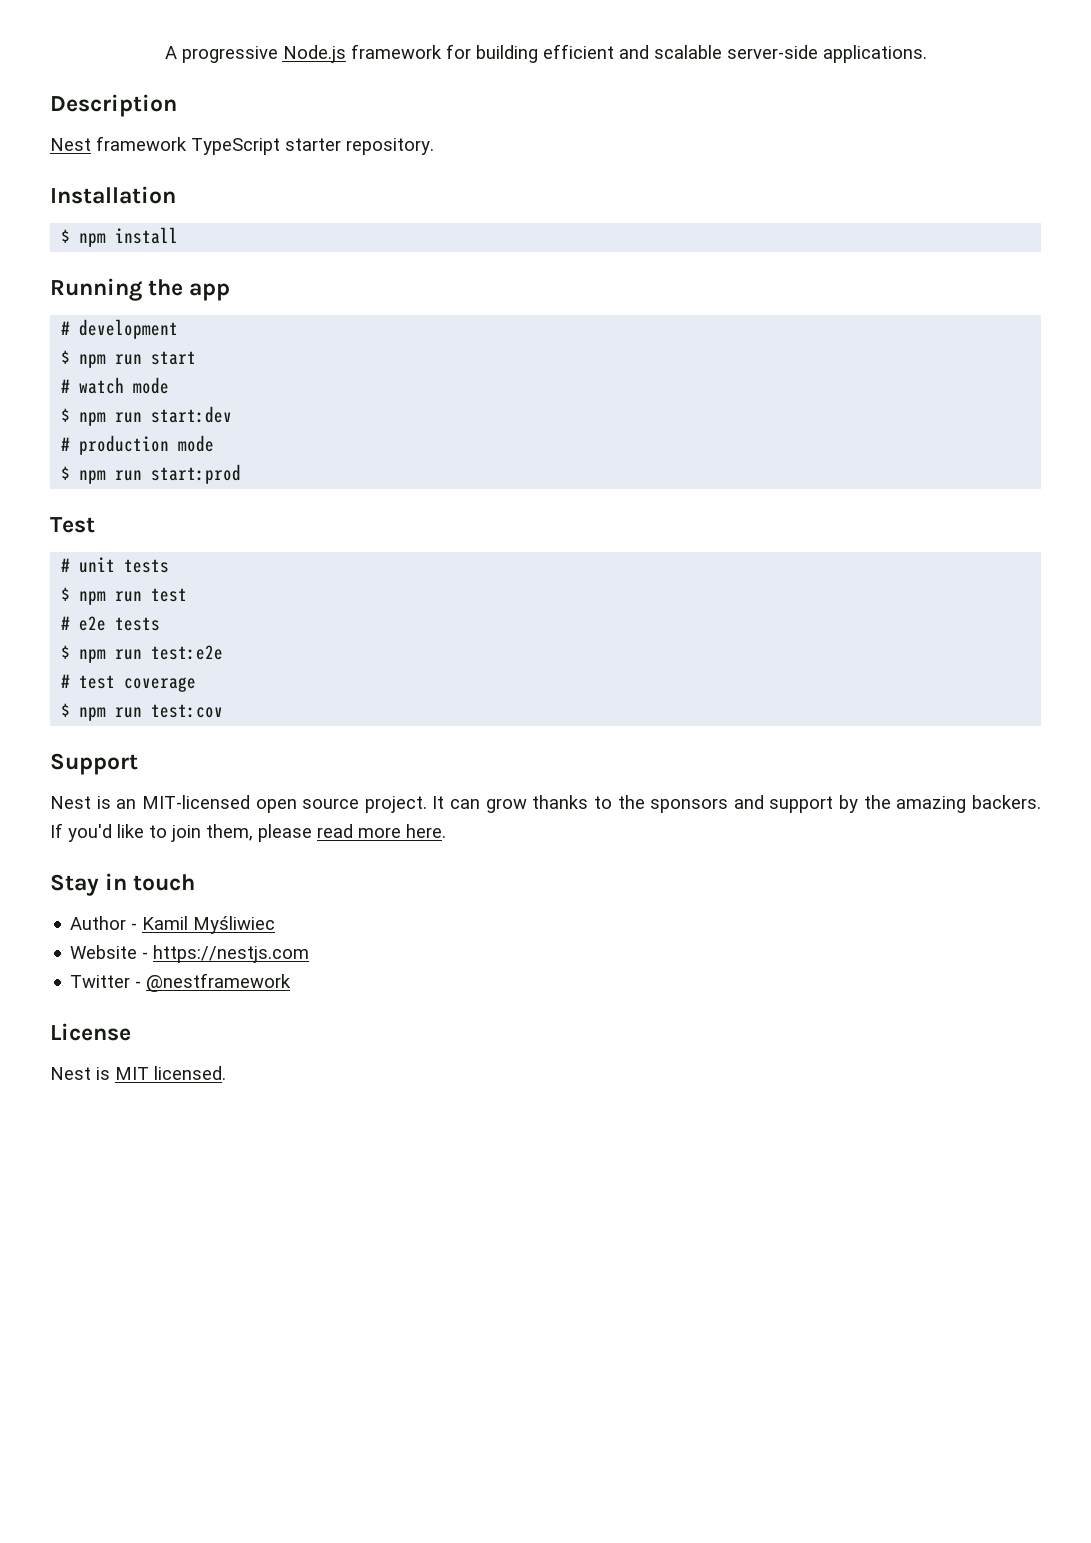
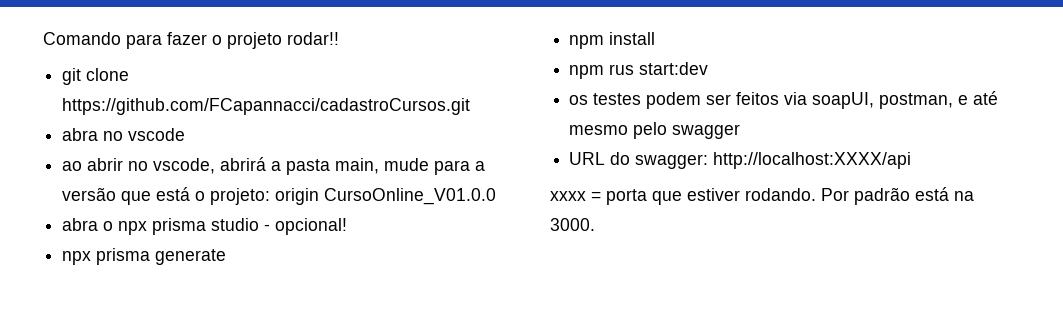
[164,44,927,63] [50,94,177,117] [50,136,434,155] [50,186,176,204] [61,227,179,247] [50,278,231,301] [61,319,179,339] [61,350,197,368] [61,377,170,394] [61,406,233,426] [61,435,215,455] [61,464,242,484] [50,517,95,533] [61,557,170,573] [61,587,188,605] [61,616,161,631] [61,645,224,663] [61,674,197,692] [61,703,224,721] [50,753,138,775] [50,795,1042,813] [50,823,446,842] [50,873,196,896] [70,916,276,934] [70,945,310,963] [70,973,292,992] [50,1023,131,1041] [50,1066,226,1080] A progressive Node.js framework for building efficient and scalable server-side applications. // Description // Nest framework TypeScript starter repository. // Installation // $ npm install // Running the app // # development // $ npm run start // # watch mode // $ npm run start:dev // # production mode // $ npm run start:prod // Test // # unit tests // $ npm run test // # e2e tests // $ npm run test:e2e // # test coverage // $ npm run test:cov // Support // Nest is an MIT-licensed open source project. It can grow thanks to the sponsors and support by the amazing backers. If you'd like to join them, please read more here. // Stay in touch // Author - Kamil Myśliwiec // Website - https://nestjs.com // Twitter - @nestframework // License // Nest is MIT licensed. -> [43,32,339,49] [62,68,130,85] [62,98,471,115] [62,128,186,141] [62,157,486,175] [62,187,497,205] [62,218,348,235] [62,248,227,265] [569,32,656,49] [569,62,709,79] [569,91,999,109] [569,122,741,139] [569,152,912,169] [550,187,974,205] [550,218,595,231] Comando para fazer o projeto rodar!! // git clone https://github.com/FCapannacci/cadastroCursos.git // abra no vscode // ao abrir no vscode, abrirá a pasta main, mude para a versão que está o projeto: origin CursoOnline_V01.0.0 // abra o npx prisma studio - opcional! // npx prisma generate // npm install // npm rus start:dev // os testes podem ser feitos via soapUI, postman, e até mesmo pelo swagger // URL do swagger: http://localhost:XXXX/api // xxxx = porta que estiver rodando. Por padrão está na 3000.

